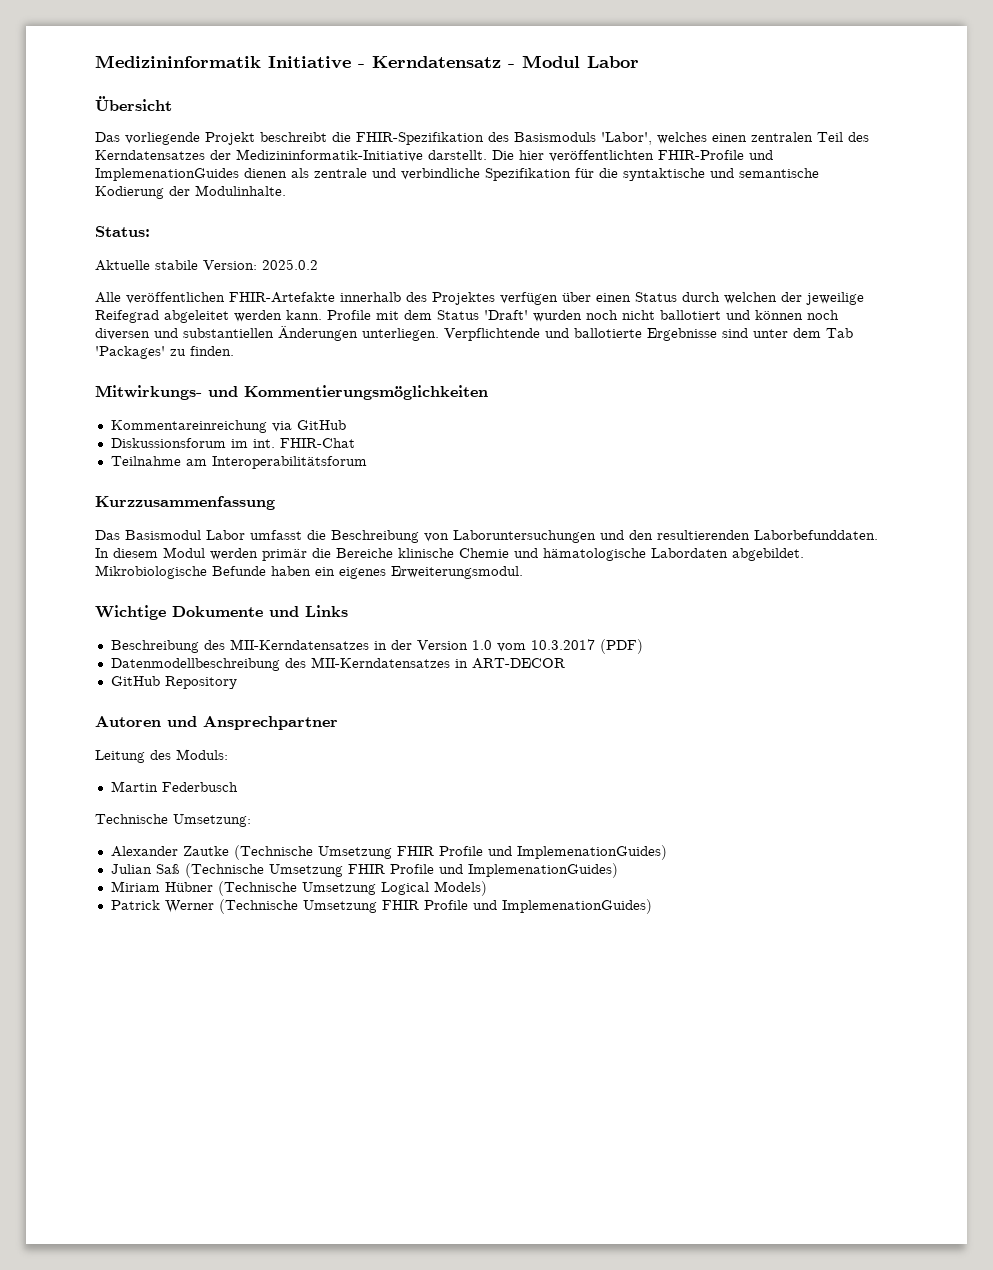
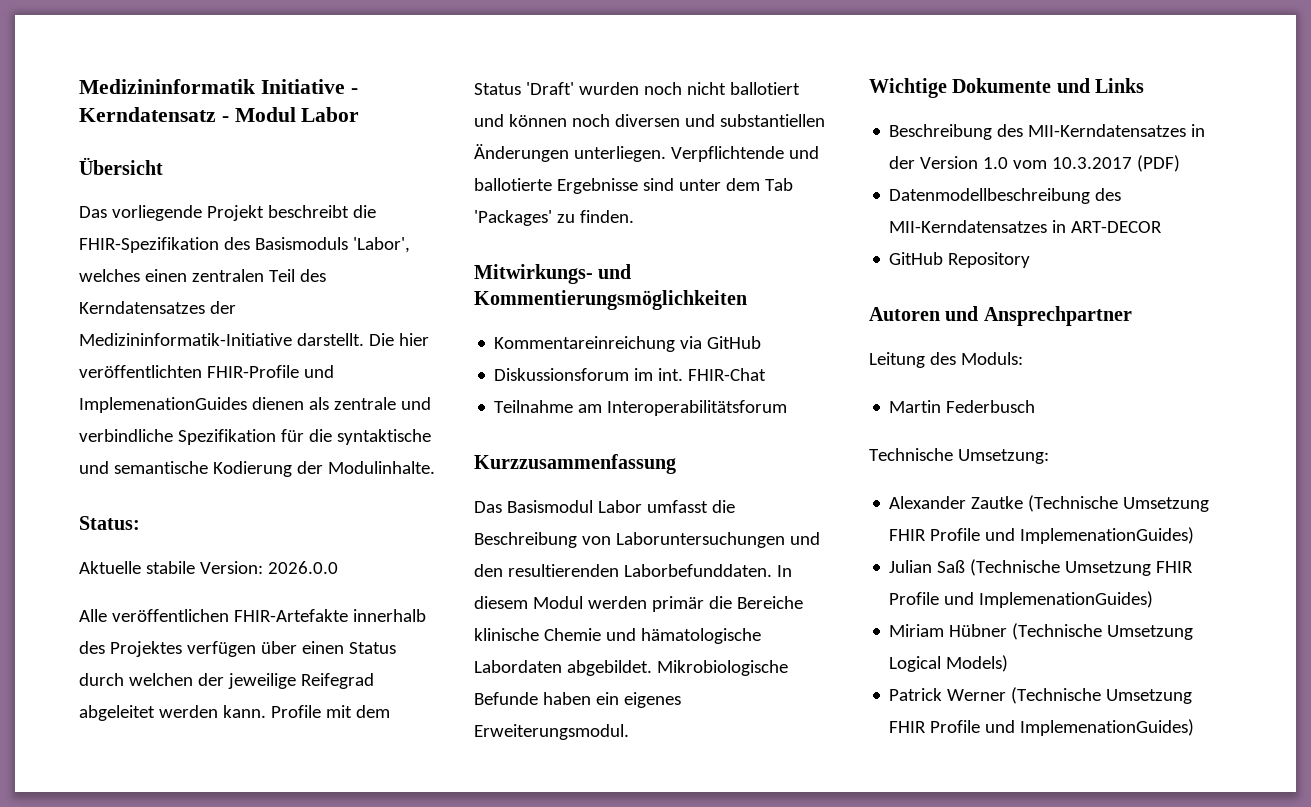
[262,259,318,270] 2025.0.2 -> [267,561,338,574] 2026.0.0

